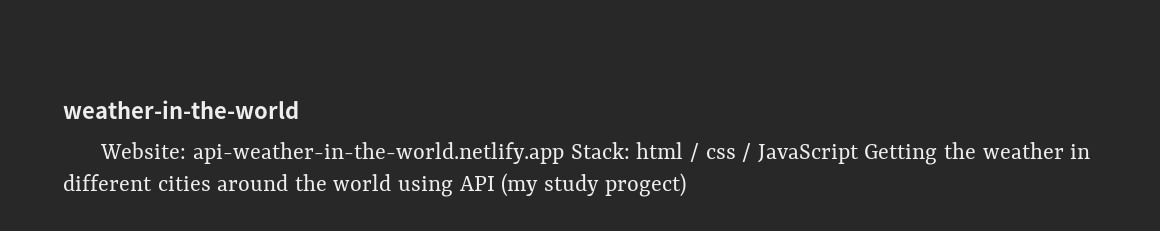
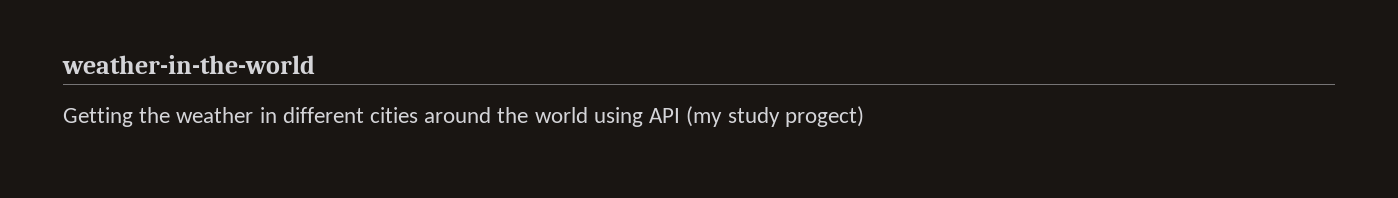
[100,142,859,164] Website: api-weather-in-the-world.netlify.app Stack: html / css / JavaScript -> (315, 64) none

